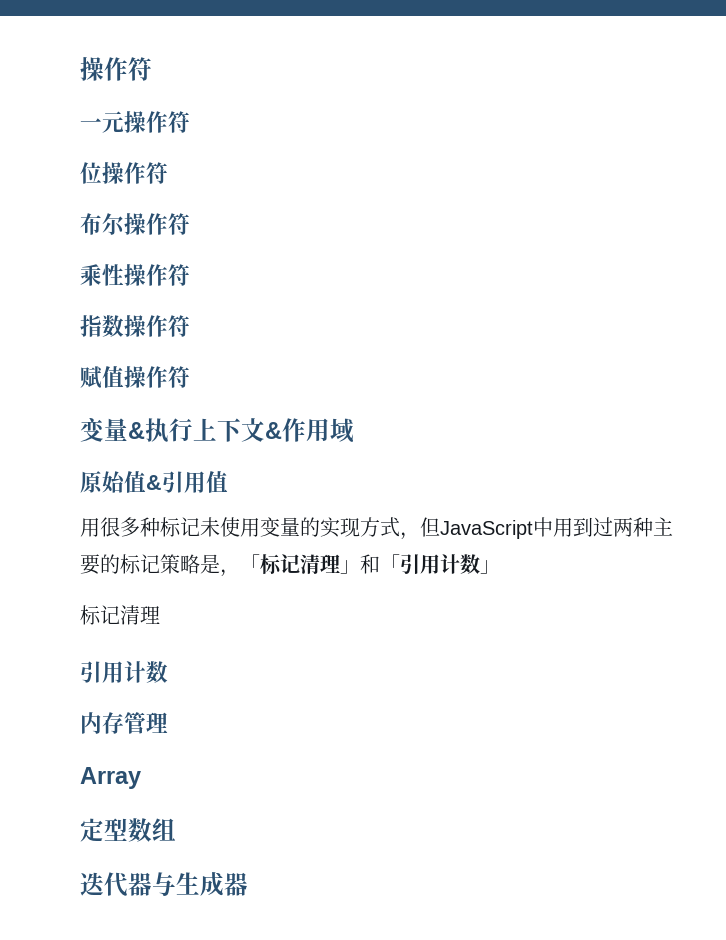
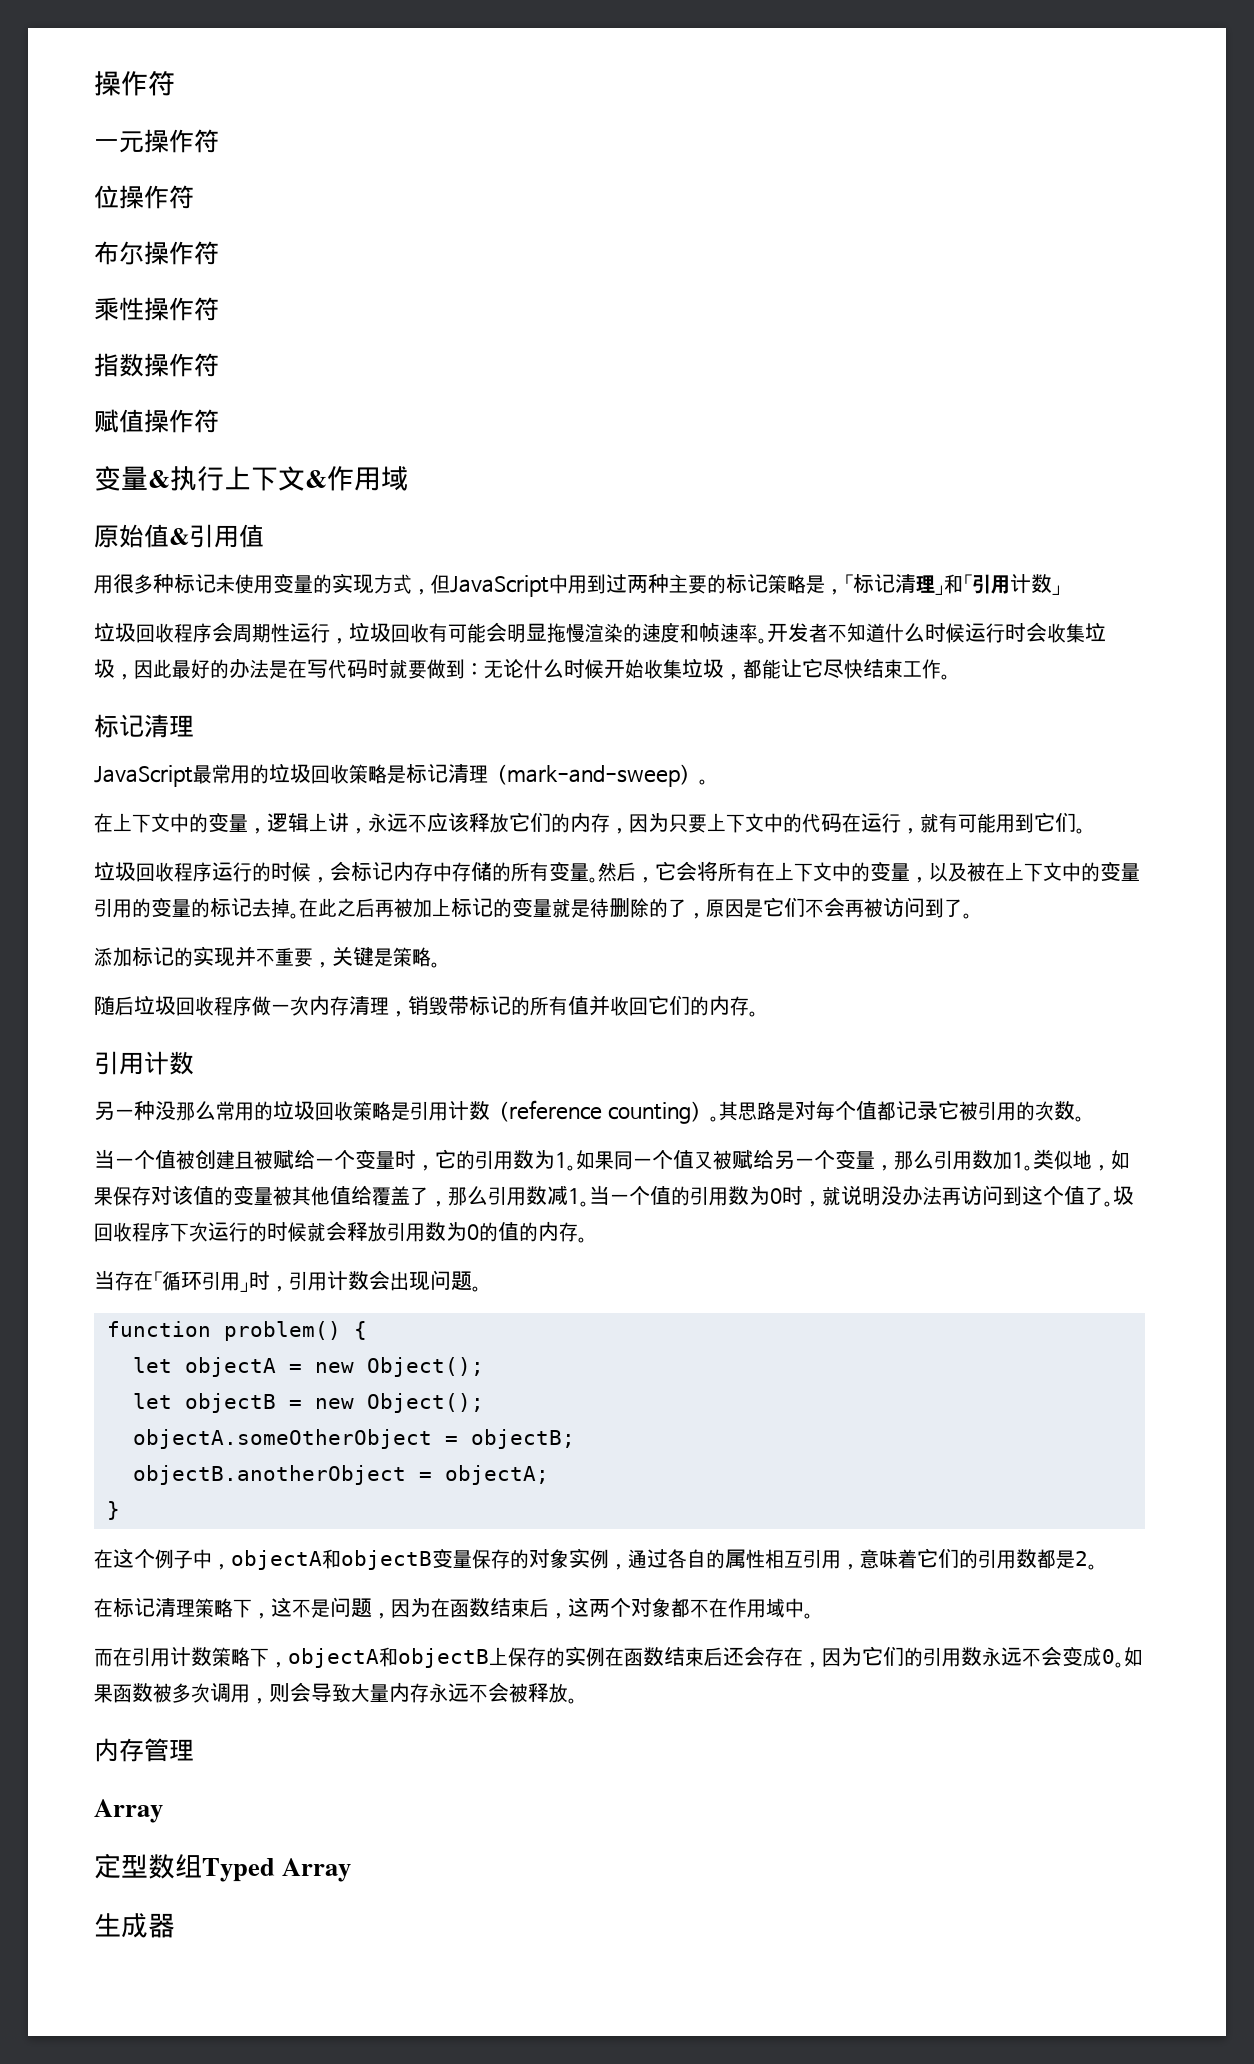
[80,605,160,625] [80,661,168,683] 标记清理 // 引用计数 -> [94,622,1106,644] [94,658,950,680] [94,714,194,738] [94,763,708,787] [94,812,1085,834] [94,861,1140,883] [94,897,972,919] [94,946,440,968] [94,995,758,1017] [94,1051,194,1075] [94,1100,1084,1124] [94,1149,1130,1171] [94,1185,1134,1207] [94,1221,587,1243] [94,1270,481,1292] [106,1321,367,1341] [132,1357,484,1377] [132,1393,484,1413] [132,1429,575,1449] [132,1465,549,1485] [106,1501,120,1520] [94,1548,1097,1570] [94,1597,813,1619] [94,1646,1143,1668] [94,1682,577,1704] 垃圾回收程序会周期性运行，垃圾回收有可能会明显拖慢渲染的速度和帧速率。开发者不知道什么时候运行时会收集垃圾，因此最好的办法是在写代码时就要做到：无论什么时候开始收集垃圾，都能让它尽快结束工作。 // 标记清理 // JavaScript最常用的垃圾回收策略是标记清理（mark-and-sweep）。 // 在上下文中的变量，逻辑上讲，永远不应该释放它们的内存，因为只要上下文中的代码在运行，就有可能用到它们。 // 垃圾回收程序运行的时候，会标记内存中存储的所有变量。然后，它会将所有在上下文中的变量，以及被在上下文中的变量引用的变量的标记去掉。在此之后再被加上标记的变量就是待删除的了，原因是它们不会再被访问到了。 // 添加标记的实现并不重要，关键是策略。 // 随后垃圾回收程序做一次内存清理，销毁带标记的所有值并收回它们的内存。 // 引用计数 // 另一种没那么常用的垃圾回收策略是引用计数（reference counting）。其思路是对每个值都记录它被引用的次数。 // 当一个值被创建且被赋给一个变量时，它的引用数为1。如果同一个值又被赋给另一个变量，那么引用数加1。类似地，如果保存对该值的变量被其他值给覆盖了，那么引用数减1。当一个值的引用数为0时，就说明没办法再访问到这个值了。圾回收程序下次运行的时候就会释放引用数为0的值的内存。 // 当存在「循环引用」时，引用计数会出现问题。 // function problem() { // let objectA = new Object(); // let objectB = new Object(); // objectA.someOtherObject = objectB; // objectB.anotherObject = objectA; // } // 在这个例子中，objectA和objectB变量保存的对象实例，通过各自的属性相互引用，意味着它们的引用数都是2。 // 在标记清理策略下，这不是问题，因为在函数结束后，这两个对象都不在作用域中。 // 而在引用计数策略下，objectA和objectB上保存的实例在函数结束后还会存在，因为它们的引用数永远不会变成0。如果函数被多次调用，则会导致大量内存永远不会被释放。
[80,872,176,897] // 迭代器与 -> [202,1858,352,1882] Typed Array //

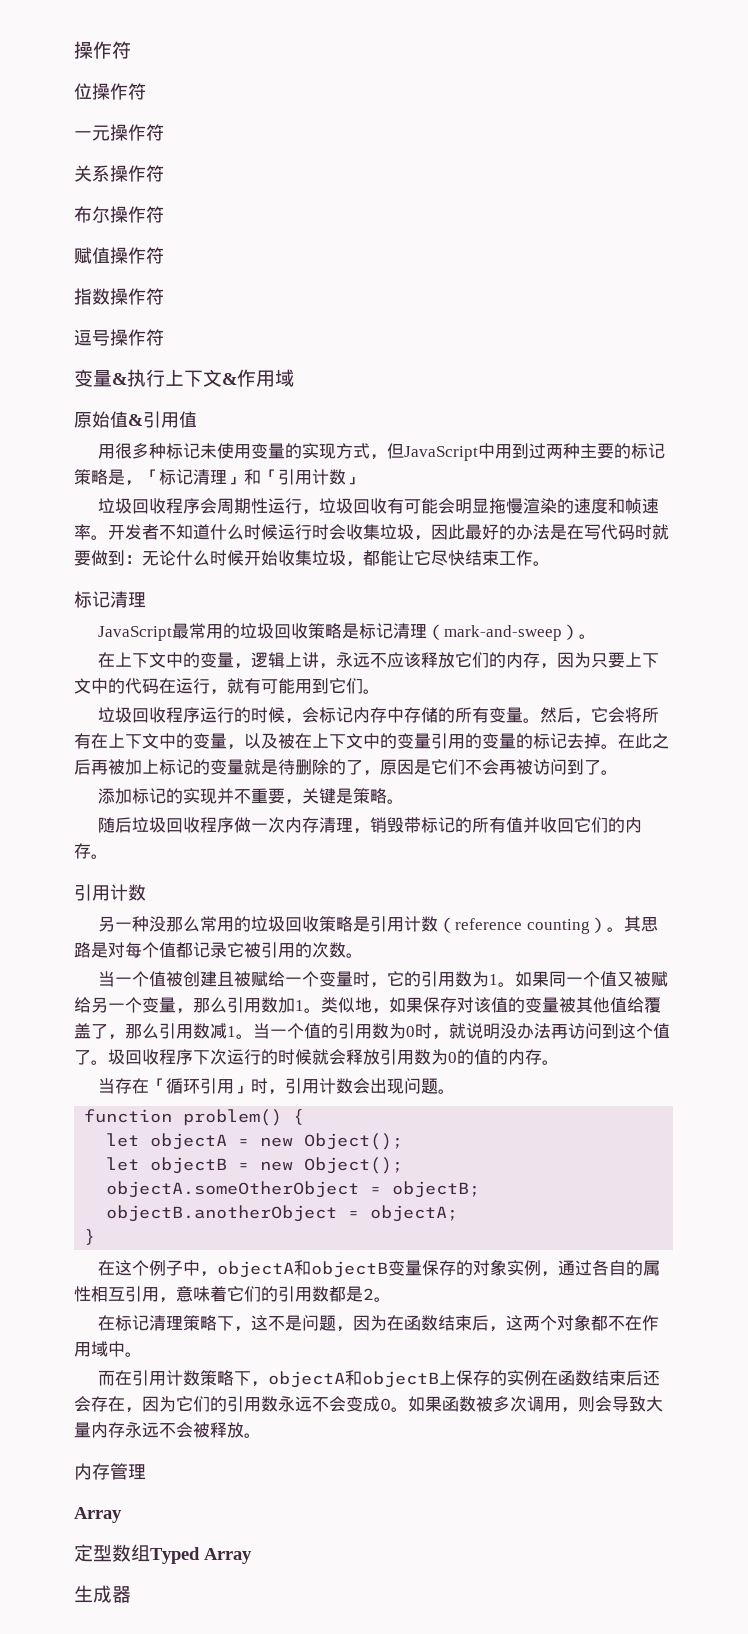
[94,70,175,96] 操作符 -> [74,41,131,59] [74,83,146,100] 操作符 // 位操作符
[94,185,119,209] 位 -> [74,165,110,182] 关系
[94,297,144,321] 乘性 -> [74,247,110,264] 赋值
[94,409,144,433] 赋值 -> [74,329,110,346] 逗号

